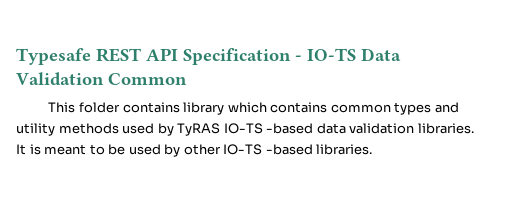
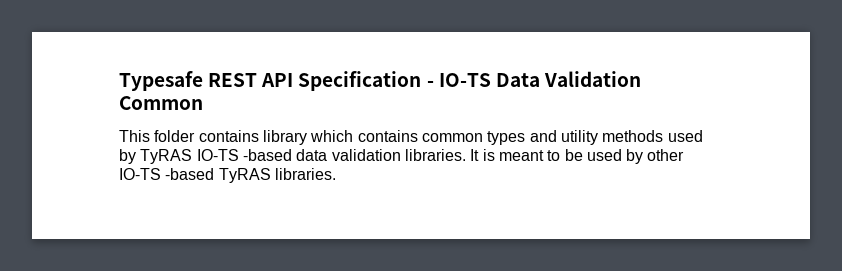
(313, 149) none -> [218,168,271,183] TyRAS

